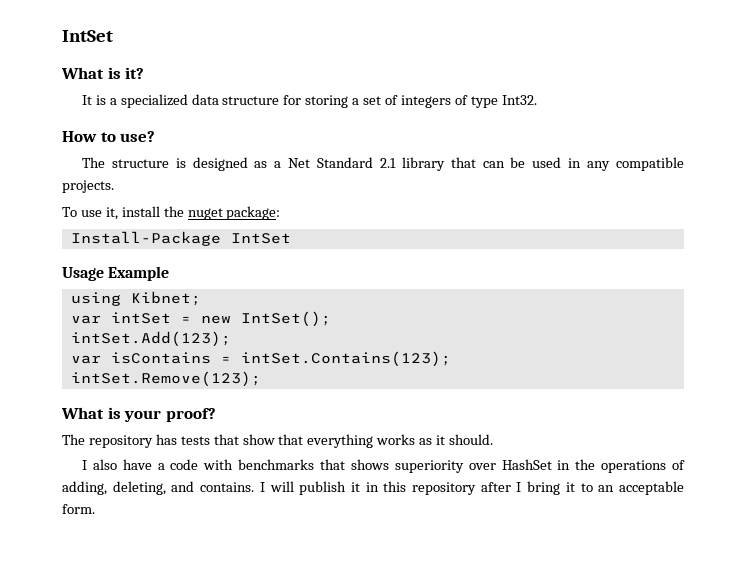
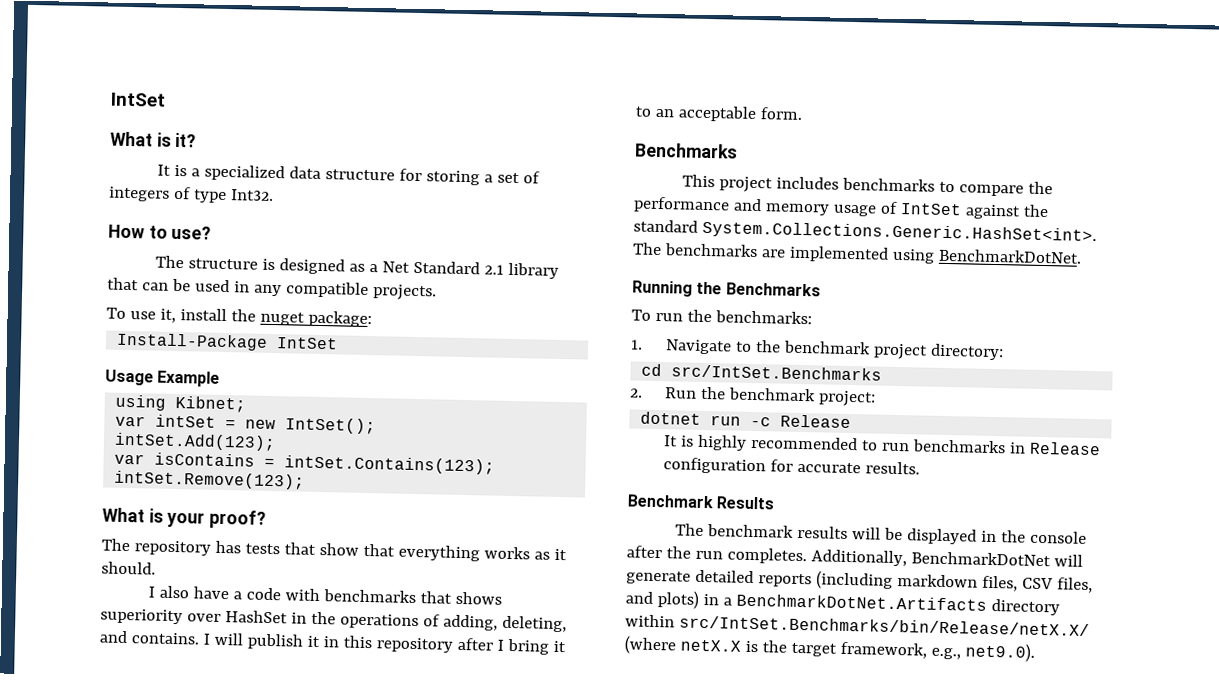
(95, 509) none -> [635,142,738,159] [681,174,1053,197] [633,196,1049,220] [633,219,1097,245] [632,242,1082,264] [632,280,821,297] [631,309,812,325] [631,339,1005,361] [641,363,883,381] [630,386,877,407] [640,411,852,429] [664,434,1102,456] [663,457,921,475] [627,494,775,510] [674,523,1087,545] [626,545,1083,567] [626,569,1093,594] [625,590,1060,616] [625,614,1090,637] [624,635,1035,662] // Benchmarks // This project includes benchmarks to compare the performance and memory usage of IntSet against the standard System.Collections.Generic.HashSet<int>. The benchmarks are implemented using BenchmarkDotNet. // Running the Benchmarks // To run the benchmarks: // 1. Navigate to the benchmark project directory: // cd src/IntSet.Benchmarks // 2. Run the benchmark project: // dotnet run -c Release // It is highly recommended to run benchmarks in Release configuration for accurate results. // Benchmark Results // The benchmark results will be displayed in the console after the run completes. Additionally, BenchmarkDotNet will generate detailed reports (including markdown files, CSV files, and plots) in a BenchmarkDotNet.Artifacts directory within src/IntSet.Benchmarks/bin/Release/netX.X/ (where netX.X is the target framework, e.g., net9.0).

